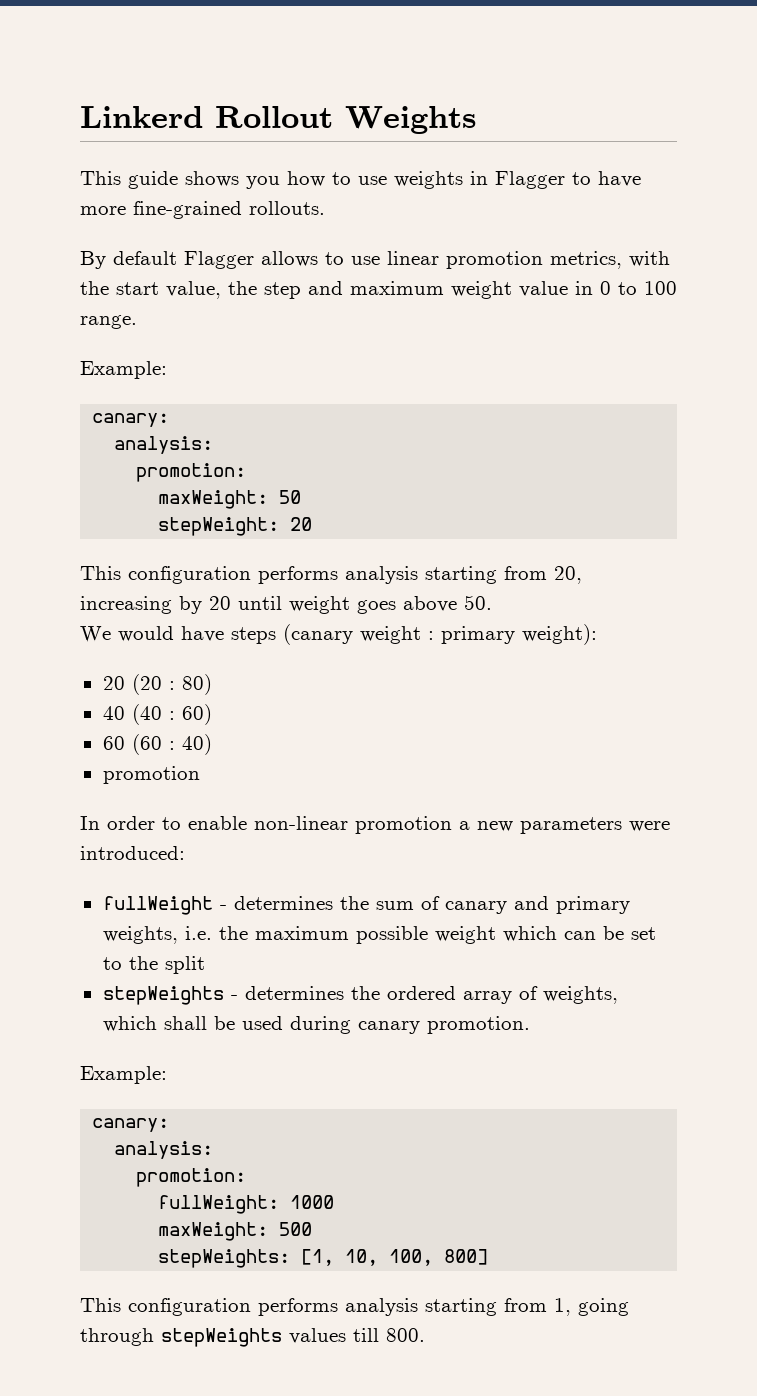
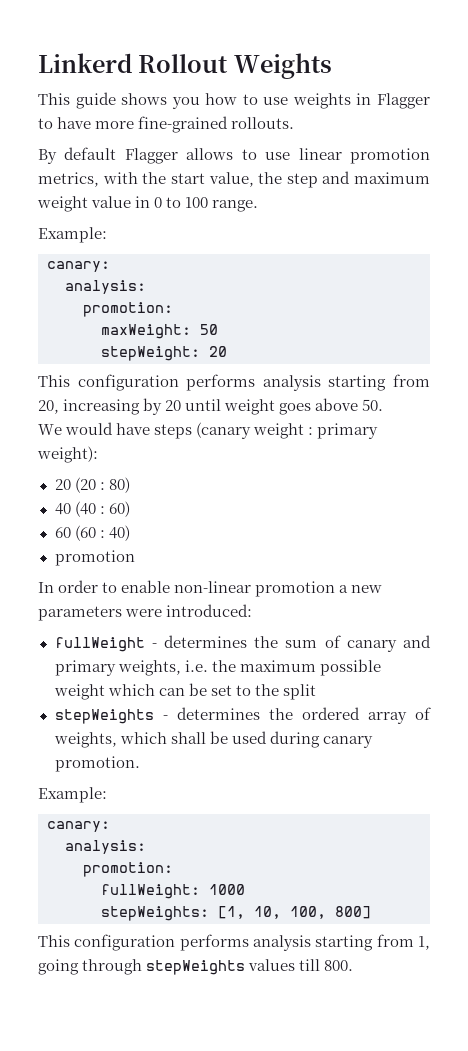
[158,1222,313,1241] // maxWeight: 500 -> (245, 889) none

